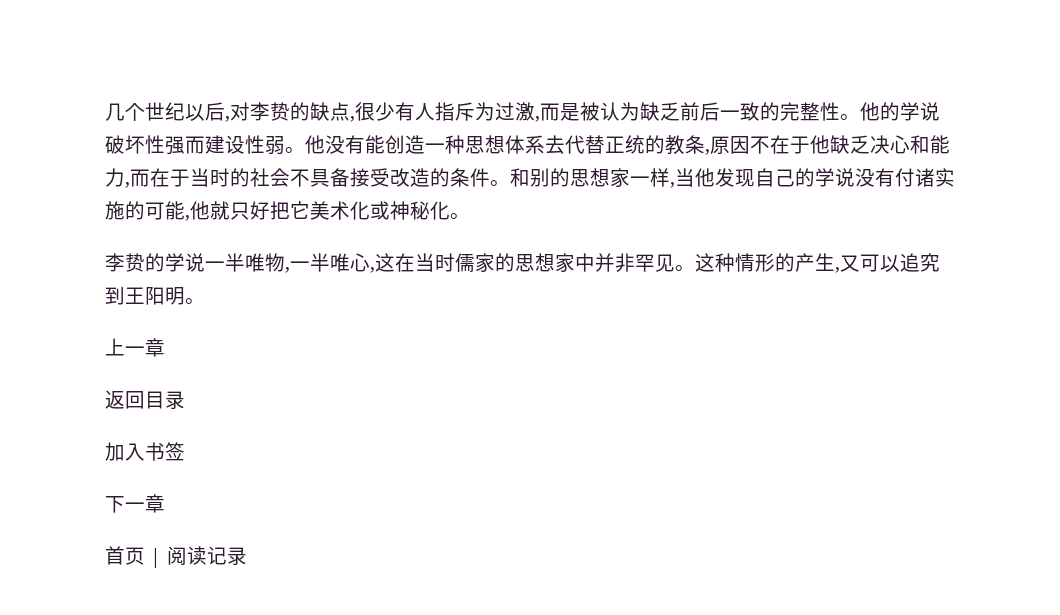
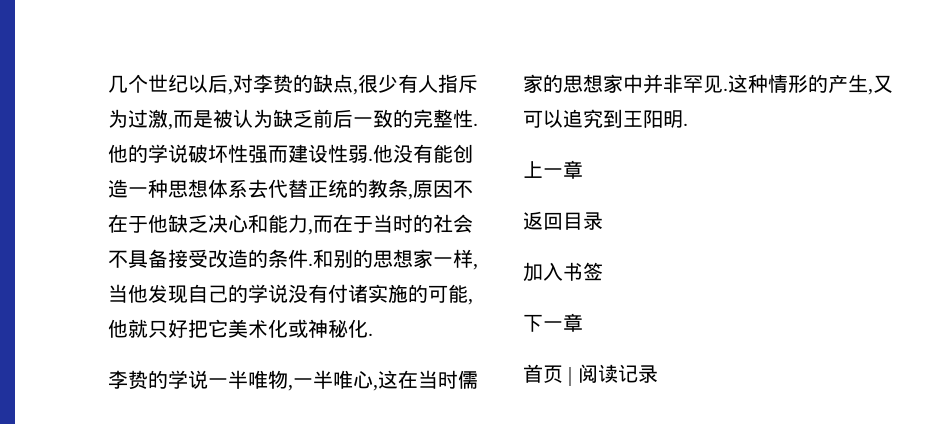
[840,114,860,120] 。 -> [473,123,478,126] .
[285,147,305,153] 。 -> [368,158,373,161] .
[490,180,510,186] 。 -> [308,263,313,266] .
[450,213,470,219] 。 -> [368,333,373,336] .
[675,265,695,271] 。 -> [723,88,728,91] .
[185,298,205,304] 。 -> [683,123,688,126] .

